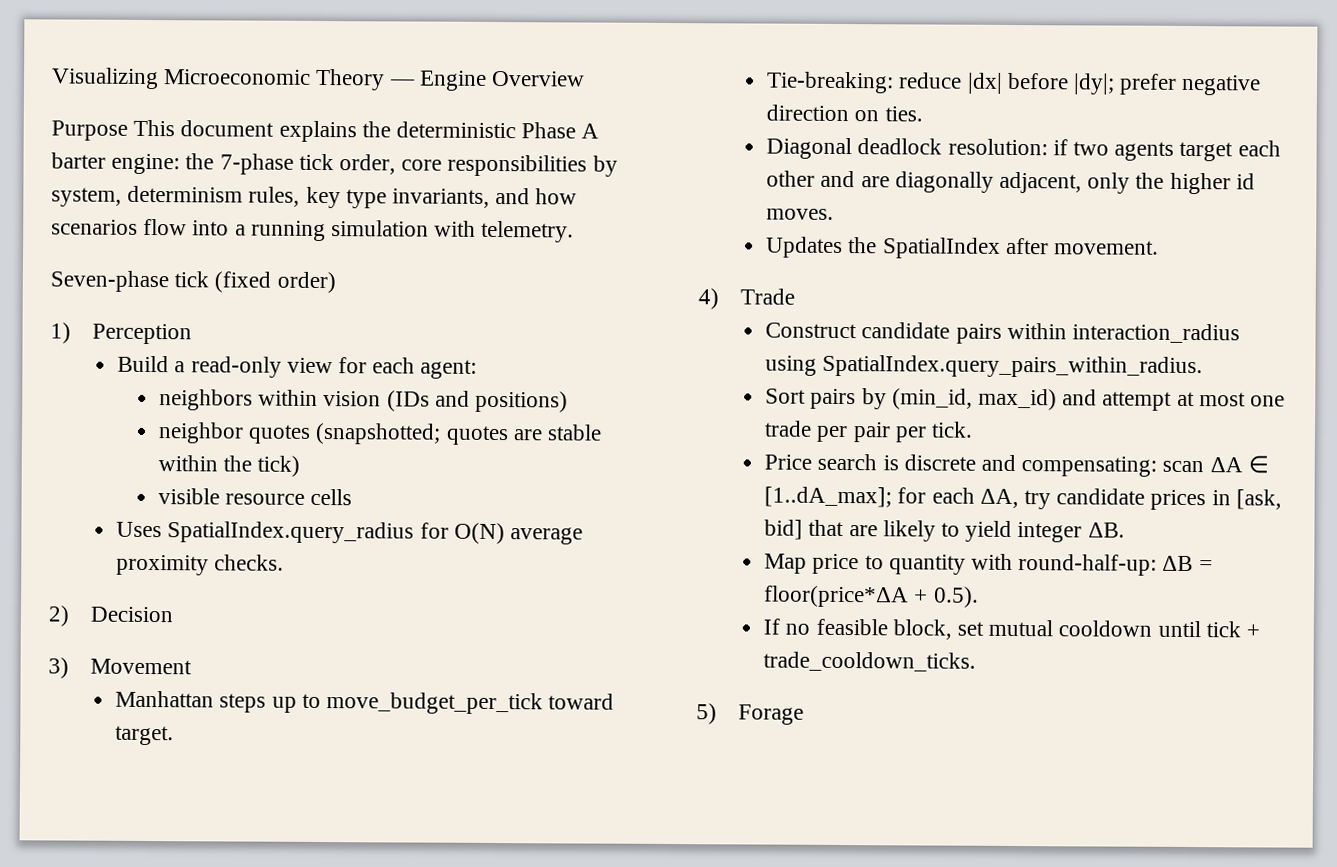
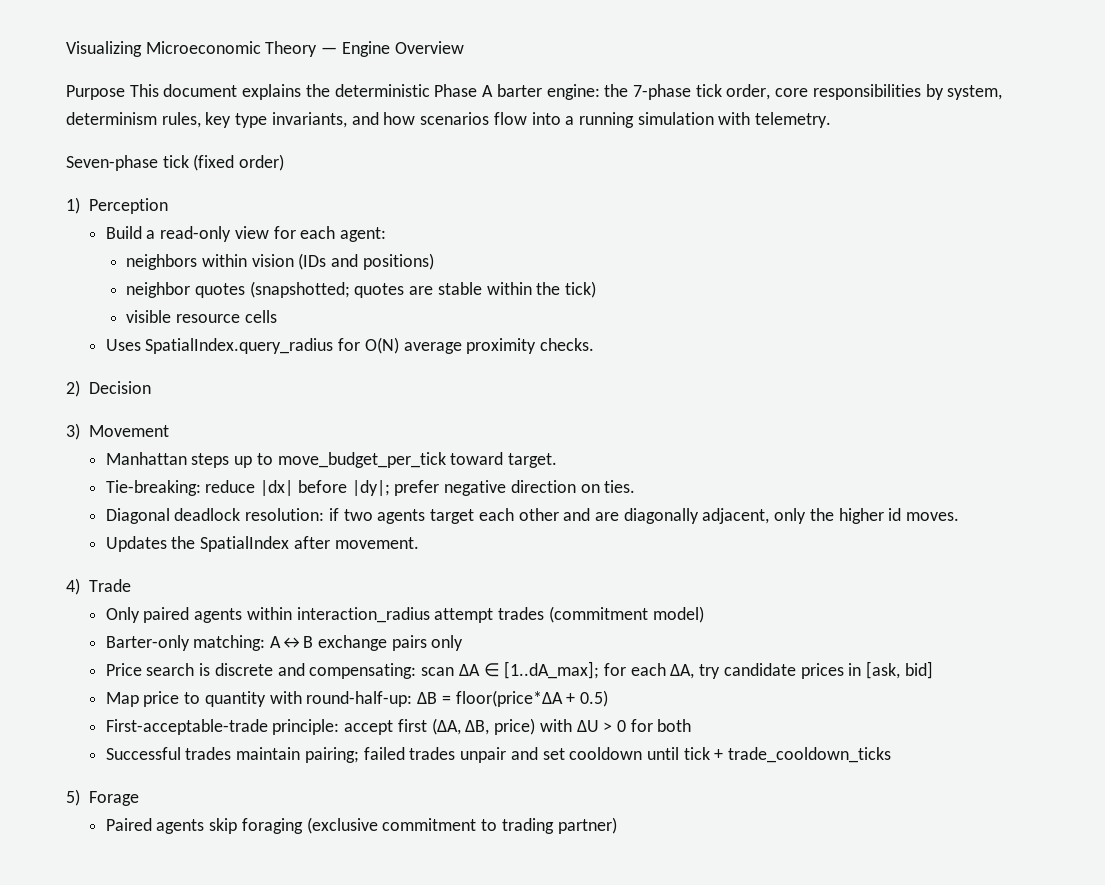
[765,322,1240,344] [765,354,1204,379] [765,388,1286,411] [764,420,973,443] Construct candidate pairs within interaction_radius using SpatialIndex.query_pairs_within_radius. // Sort pairs by (min_id, max_id) and attempt at most one trade per pair per tick. -> [105,606,704,623] [105,635,464,651] Only paired agents within interaction_radius attempt trades (commitment model) // Barter-only matching: A↔B exchange pairs only
[808,519,1125,543] that are likely to yield integer ΔB. -> (933, 670) none
[933,586,979,608] [763,618,1054,640] 0.5). // If no feasible block, set mutual -> [580,690,609,707] [105,718,692,735] [105,747,565,763] 0.5) // First-acceptable-trade principle: accept first (ΔA, ΔB, price) with ΔU > 0 for both // Successful trades maintain pairing; failed trades unpair and set
[763,651,977,672] trade_cooldown_ticks. -> [728,747,892,763] trade_cooldown_ticks
(804, 714) none -> [105,817,617,834] // Paired agents skip foraging (exclusive commitment to trading partner)

